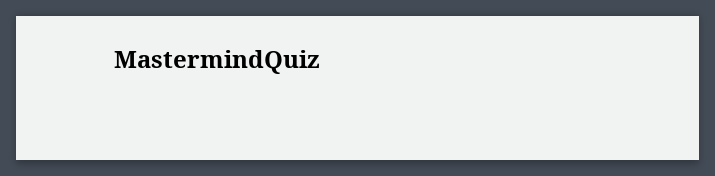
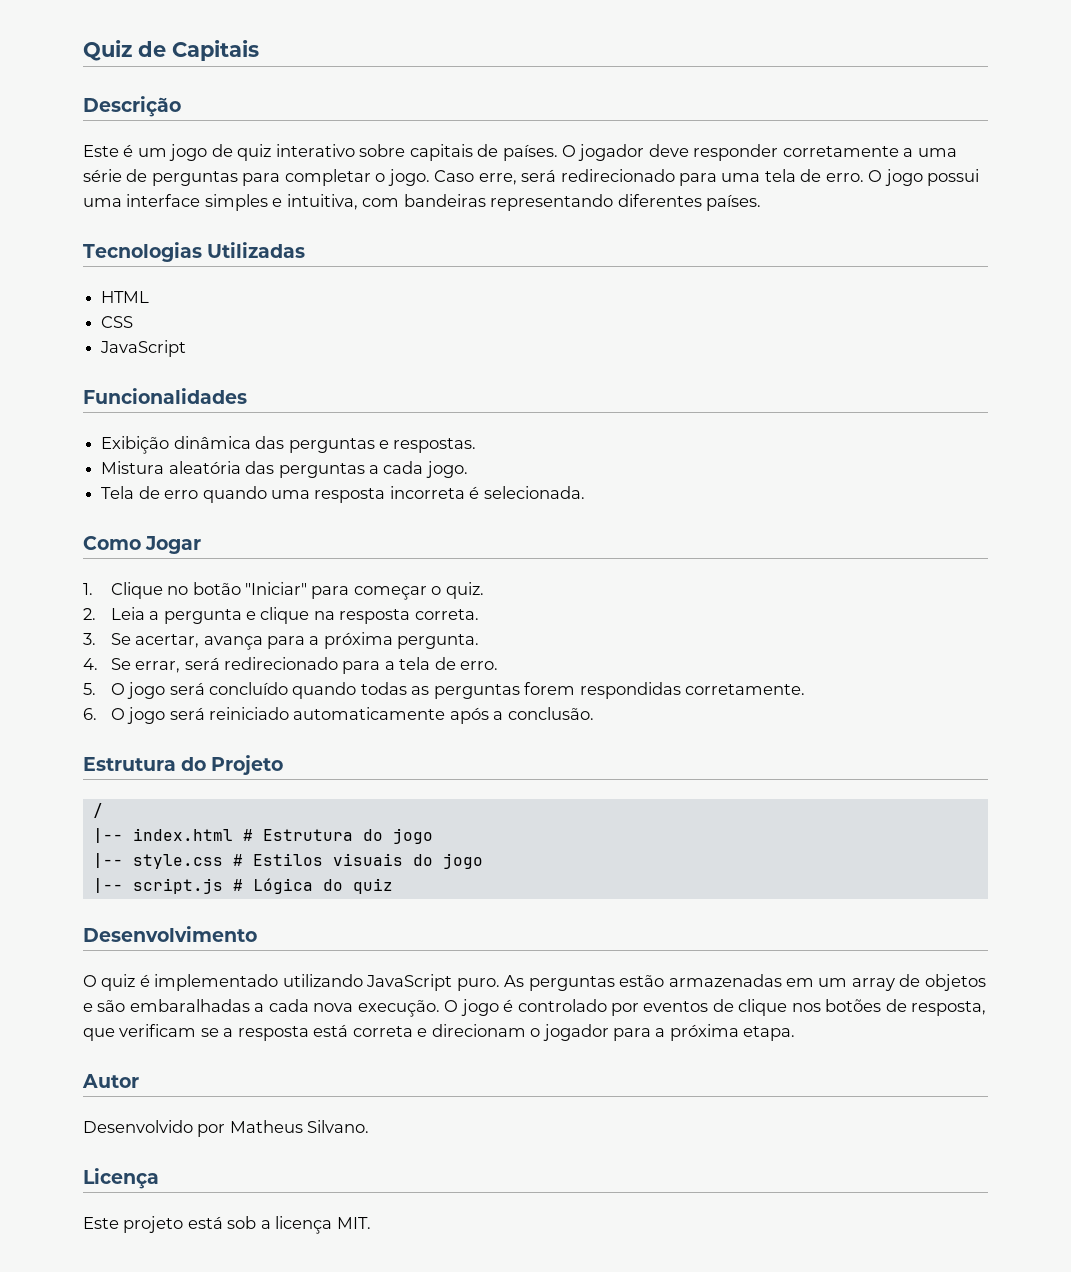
[114,50,320,74] MastermindQuiz -> [83,40,259,61] [83,96,181,117] [83,144,957,161] [83,169,980,186] [83,194,762,211] [83,242,306,262] [101,291,150,303] [101,316,134,328] [100,340,187,357] [83,388,247,404] [101,436,477,454] [101,461,468,478] [101,486,585,503] [83,536,202,554] [83,582,484,600] [83,607,479,624] [83,632,480,650] [83,657,499,674] [83,682,806,699] [83,707,594,724] [83,755,284,775] [92,803,103,818] [92,828,433,844] [92,853,483,869] [92,878,393,894] [83,926,257,942] [83,974,986,991] [83,999,987,1017] [83,1024,796,1041] [82,1074,139,1088] [83,1120,370,1137] [83,1168,159,1189] [83,1216,371,1234] Quiz de Capitais // Descrição // Este é um jogo de quiz interativo sobre capitais de países. O jogador deve responder corretamente a uma série de perguntas para completar o jogo. Caso erre, será redirecionado para uma tela de erro. O jogo possui uma interface simples e intuitiva, com bandeiras representando diferentes países. // Tecnologias Utilizadas // HTML // CSS // JavaScript // Funcionalidades // Exibição dinâmica das perguntas e respostas. // Mistura aleatória das perguntas a cada jogo. // Tela de erro quando uma resposta incorreta é selecionada. // Como Jogar // 1. Clique no botão "Iniciar" para começar o quiz. // 2. Leia a pergunta e clique na resposta correta. // 3. Se acertar, avança para a próxima pergunta. // 4. Se errar, será redirecionado para a tela de erro. // 5. O jogo será concluído quando todas as perguntas forem respondidas corretamente. // 6. O jogo será reiniciado automaticamente após a conclusão. // Estrutura do Projeto // / // |-- index.html # Estrutura do jogo // |-- style.css # Estilos visuais do jogo // |-- script.js # Lógica do quiz // Desenvolvimento // O quiz é implementado utilizando JavaScript puro. As perguntas estão armazenadas em um array de objetos e são embaralhadas a cada nova execução. O jogo é controlado por eventos de clique nos botões de resposta, que verificam se a resposta está correta e direcionam o jogador para a próxima etapa. // Autor // Desenvolvido por Matheus Silvano. // Licença // Este projeto está sob a licença MIT.

